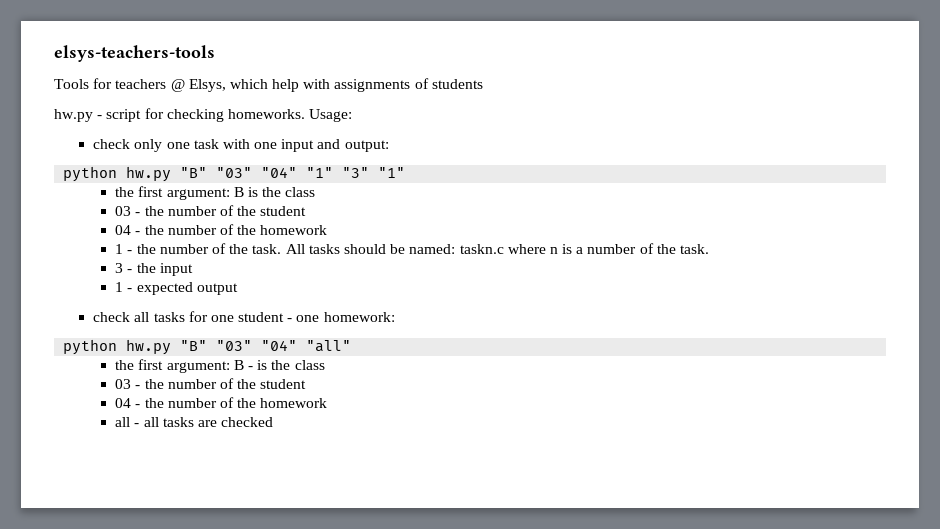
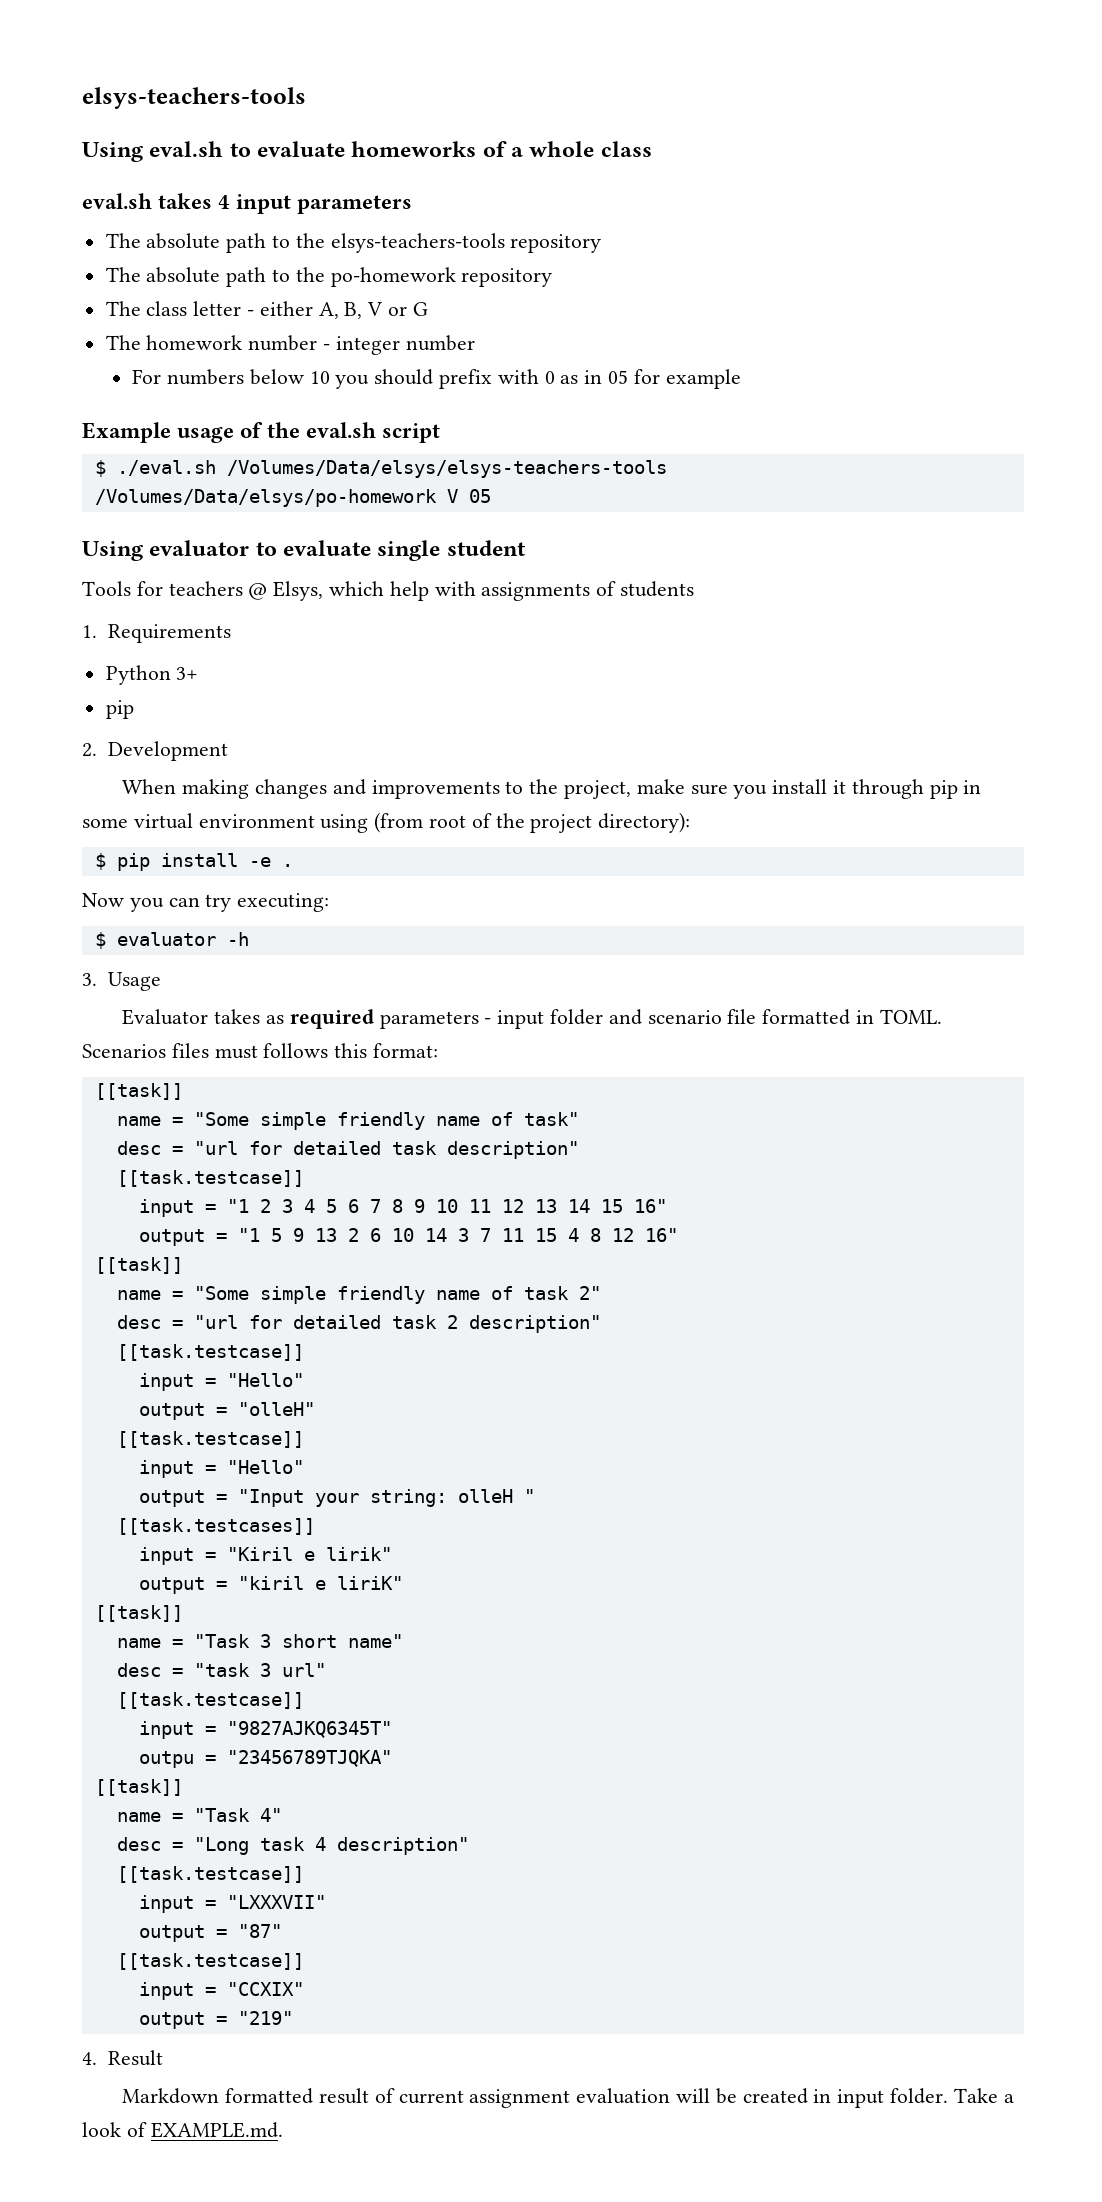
[54,45,215,62] elsys-teachers-tools -> [82,87,306,109] [82,141,652,162] [82,193,413,214] [105,233,602,253] [105,267,553,287] [105,301,428,319] [105,335,475,355] [132,369,741,389] [82,422,441,443] [94,460,667,478] [94,489,491,507] [82,540,526,561] elsys-teachers-tools // Using eval.sh to evaluate homeworks of a whole class // eval.sh takes 4 input parameters // The absolute path to the elsys-teachers-tools repository // The absolute path to the po-homework repository // The class letter - either A, B, V or G // The homework number - integer number // For numbers below 10 you should prefix with 0 as in 05 for example // Example usage of the eval.sh script // $ ./eval.sh /Volumes/Data/elsys/elsys-teachers-tools /Volumes/Data/elsys/po-homework V 05 // Using evaluator to evaluate single student
[54,108,353,122] [93,139,389,152] [63,166,406,182] [115,186,316,200] [115,205,307,216] [115,224,328,235] [115,243,709,254] [115,263,193,276] [115,282,238,295] [93,311,395,322] [63,339,352,355] [115,359,325,373] [115,378,307,389] [115,397,328,408] [115,417,274,427] hw.py - script for checking homeworks. Usage: // check only one task with one input and output: // python hw.py "B" "03" "04" "1" "3" "1" // the first argument: B is the class // 03 - the number of the student // 04 - the number of the homework // 1 - the number of the task. All tasks should be named: taskn.c where n is a number of the task. // 3 - the input // 1 - expected output // check all tasks for one student - one homework: // python hw.py "B" "03" "04" "all" // the first argument: B - is the class // 03 - the number of the student // 04 - the number of the homework // all - all tasks are checked -> [82,624,232,643] [105,665,199,685] [105,700,134,719] [82,741,229,761] [122,779,982,799] [82,812,691,833] [94,853,293,871] [82,893,330,912] [94,932,249,949] [82,972,162,991] [122,1009,942,1029] [82,1043,439,1059] [94,1083,183,1100] [116,1112,579,1130] [116,1141,579,1159] [116,1170,304,1187] [138,1199,667,1217] [138,1228,678,1246] [94,1257,183,1274] [116,1286,601,1304] [116,1315,601,1333] [116,1344,304,1361] [138,1373,304,1391] [138,1402,315,1420] [116,1431,304,1448] [138,1460,304,1478] [138,1489,535,1507] [116,1518,315,1535] [138,1547,392,1565] [138,1576,403,1594] [94,1605,183,1622] [116,1634,403,1648] [116,1663,326,1677] [116,1692,304,1709] [138,1721,392,1739] [138,1750,392,1768] [94,1779,183,1796] [116,1808,282,1822] [116,1837,469,1855] [116,1866,304,1883] [138,1895,326,1913] [138,1924,282,1942] [116,1953,304,1970] [138,1982,304,2000] [138,2011,293,2029] [82,2050,164,2066] [122,2088,1014,2108] [82,2122,283,2138] 1. Requirements // Python 3+ // pip // 2. Development // When making changes and improvements to the project, make sure you install it through pip in some virtual environment using (from root of the project directory): // $ pip install -e . // Now you can try executing: // $ evaluator -h // 3. Usage // Evaluator takes as required parameters - input folder and scenario file formatted in TOML. Scenarios files must follows this format: // [[task]] // name = "Some simple friendly name of task" // desc = "url for detailed task description" // [[task.testcase]] // input = "1 2 3 4 5 6 7 8 9 10 11 12 13 14 15 16" // output = "1 5 9 13 2 6 10 14 3 7 11 15 4 8 12 16" // [[task]] // name = "Some simple friendly name of task 2" // desc = "url for detailed task 2 description" // [[task.testcase]] // input = "Hello" // output = "olleH" // [[task.testcase]] // input = "Hello" // output = "Input your string: olleH " // [[task.testcases]] // input = "Kiril e lirik" // output = "kiril e liriK" // [[task]] // name = "Task 3 short name" // desc = "task 3 url" // [[task.testcase]] // input = "9827AJKQ6345Т" // outpu = "23456789ТJQKA" // [[task]] // name = "Task 4" // desc = "Long task 4 description" // [[task.testcase]] // input = "LXXXVII" // output = "87" // [[task.testcase]] // input = "CCXIX" // output = "219" // 4. Result // Markdown formatted result of current assignment evaluation will be created in input folder. Take a look of EXAMPLE.md.

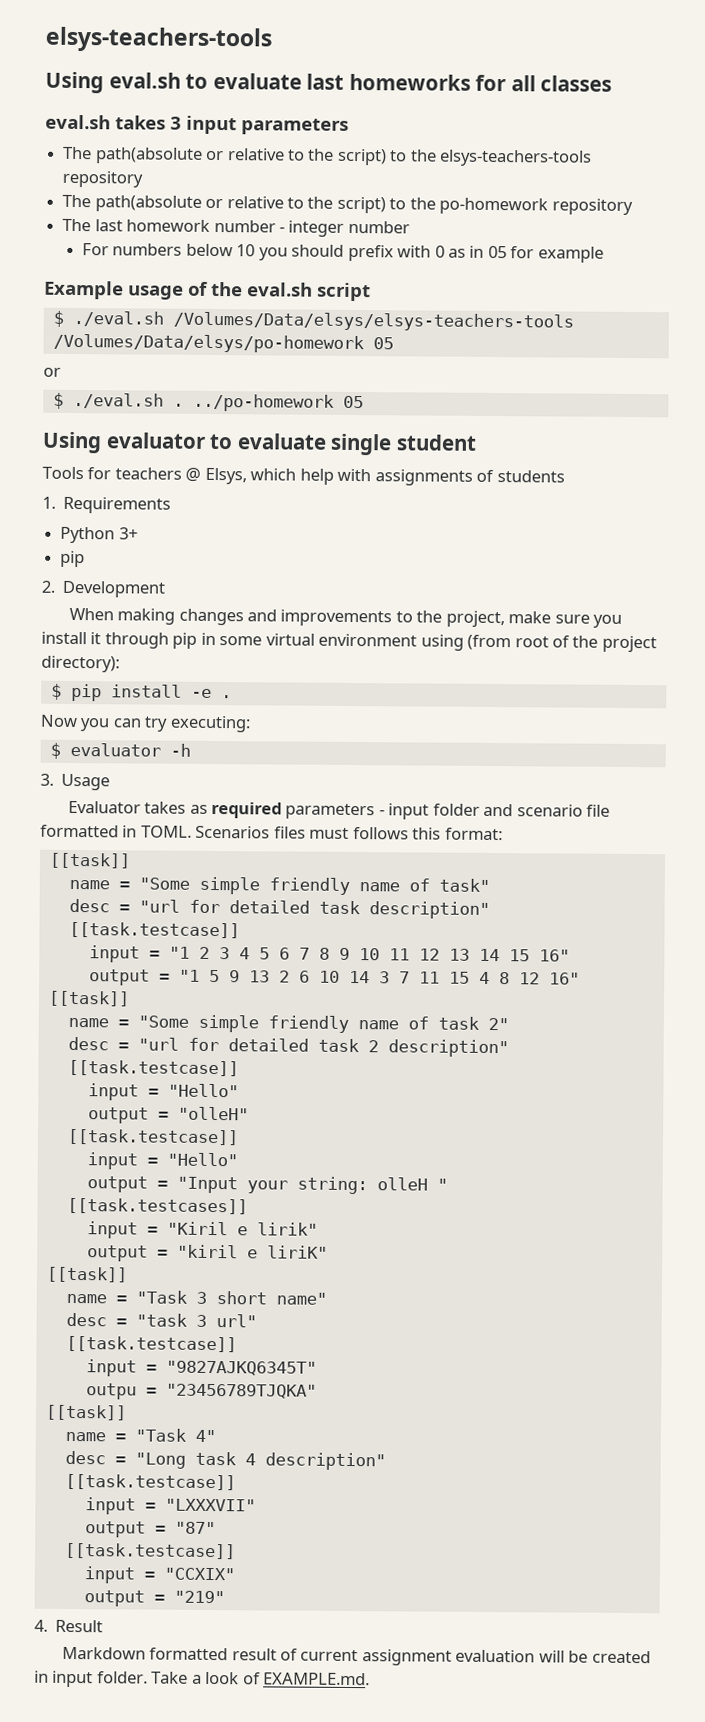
[351,141,652,157] homeworks of a whole class -> [306,73,613,92] last homeworks for all classes
[218,195,231,209] 4 -> [170,116,182,130] 3
[146,233,267,253] absolute path -> [94,147,387,166] path(absolute or relative to the script)
[146,267,267,287] absolute path -> [94,195,386,214] path(absolute or relative to the script)
[146,301,428,319] [105,335,141,350] class letter - either A, B, V or G // The -> [94,219,123,232] last
[446,489,458,503] V -> [372,337,394,350] [43,367,61,377] [52,392,334,412] 05 // or // $ ./eval.sh . ../po-homework

